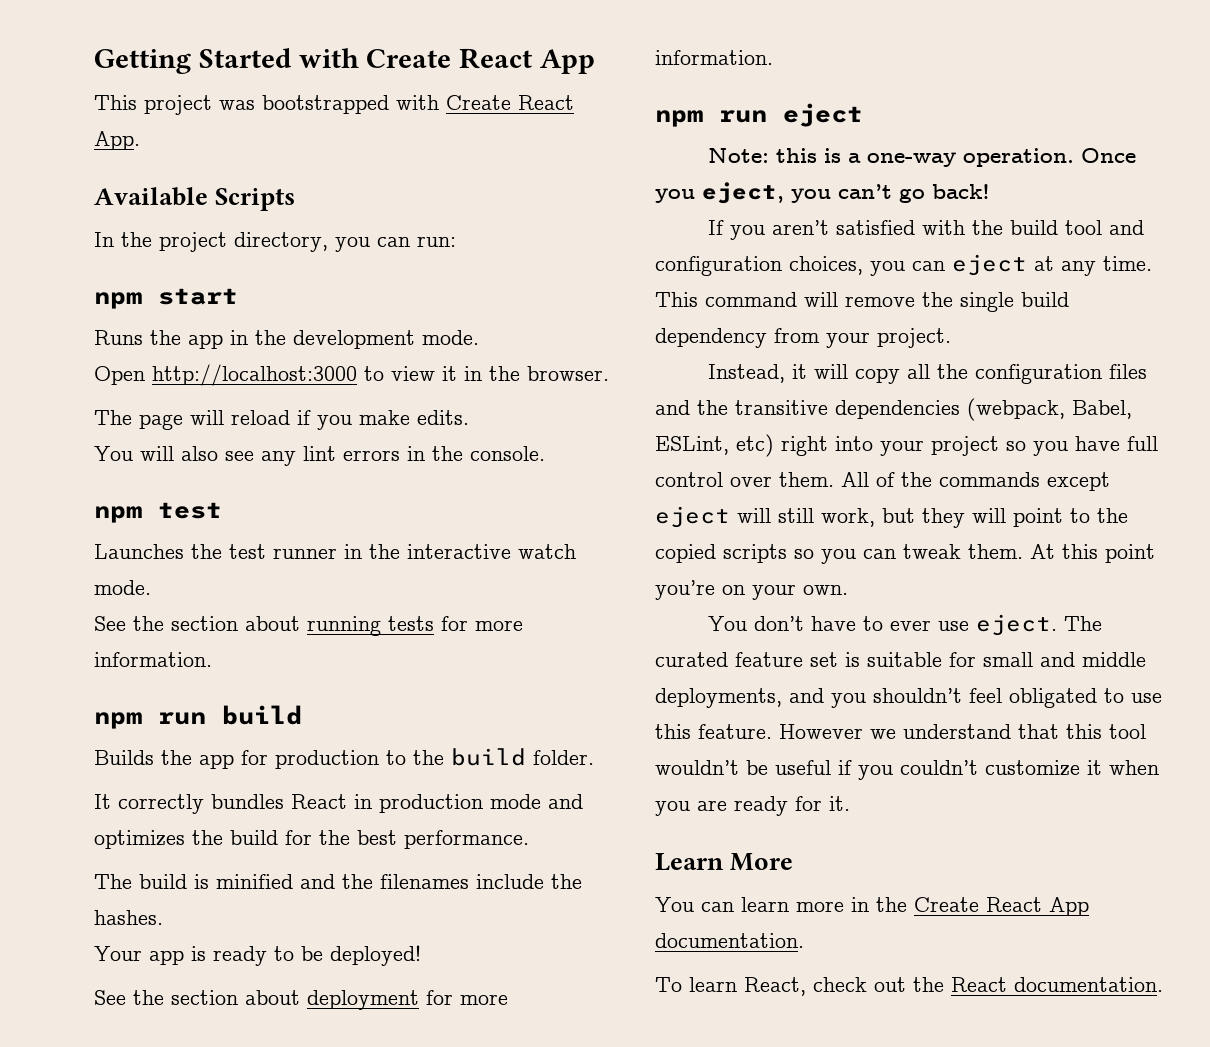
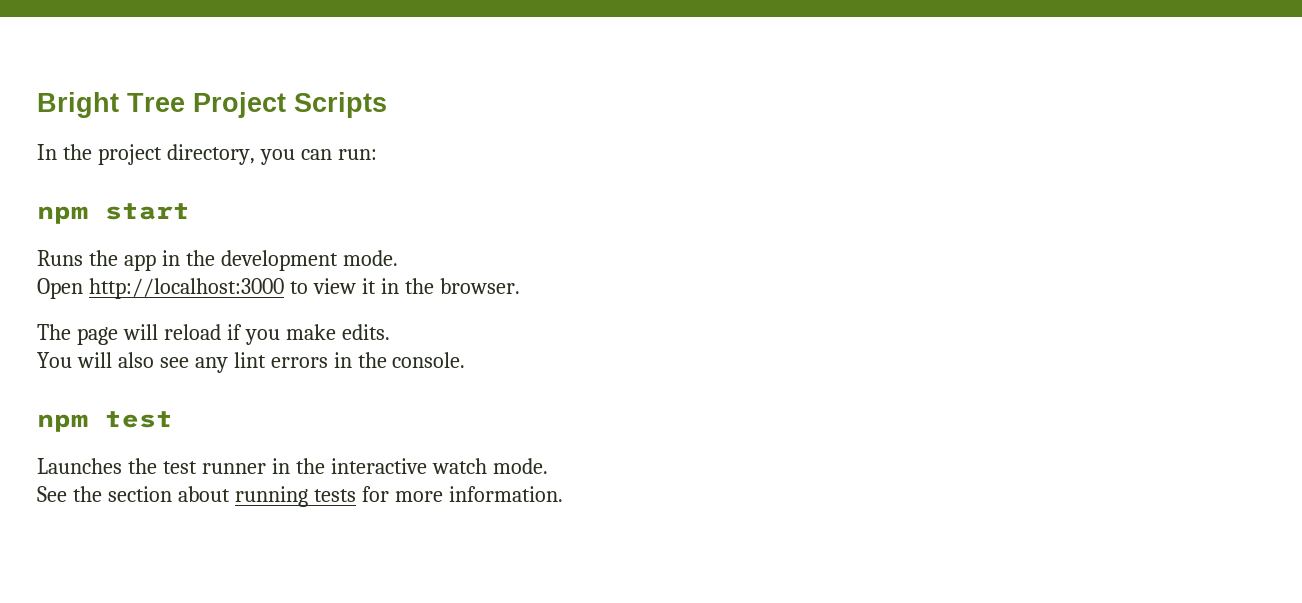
[94,48,596,74] [94,95,574,115] [94,131,140,150] [94,187,208,206] Getting Started with Create React App // This project was bootstrapped with Create React App. // Available -> [37,92,286,118] Bright Tree Project
[94,705,302,729] [94,748,594,769] [94,794,583,814] [94,830,529,849] [94,874,582,889] [94,910,163,925] [94,945,421,966] [94,990,508,1010] [655,50,773,65] [655,103,863,127] [708,148,1137,167] [655,182,990,204] [708,220,1145,240] [655,254,1152,276] [655,292,1069,312] [655,328,951,348] [708,364,1148,384] [655,398,1132,421] [655,434,1158,457] [655,472,1110,491] [655,506,1128,528] [655,544,1155,564] [655,580,848,600] [708,614,1103,636] [655,652,1146,667] [655,688,1162,708] [655,724,1146,739] [655,760,1159,780] [655,796,850,816] [655,853,794,871] [655,897,1089,916] [655,933,804,948] [655,977,1163,996] // npm run build // Builds the app for production to the build folder. // It correctly bundles React in production mode and optimizes the build for the best performance. // The build is minified and the filenames include the hashes. // Your app is ready to be deployed! // See the section about deployment for more information. // npm run eject // Note: this is a one-way operation. Once you eject, you can’t go back! // If you aren’t satisfied with the build tool and configuration choices, you can eject at any time. This command will remove the single build dependency from your project. // Instead, it will copy all the configuration files and the transitive dependencies (webpack, Babel, ESLint, etc) right into your project so you have full control over them. All of the commands except eject will still work, but they will point to the copied scripts so you can tweak them. At this point you’re on your own. // You don’t have to ever use eject. The curated feature set is suitable for small and middle deployments, and you shouldn’t feel obligated to use this feature. However we understand that this tool wouldn’t be useful if you couldn’t customize it when you are ready for it. // Learn More // You can learn more in the Create React App documentation. // To learn React, check out the React documentation. -> (563, 494) none

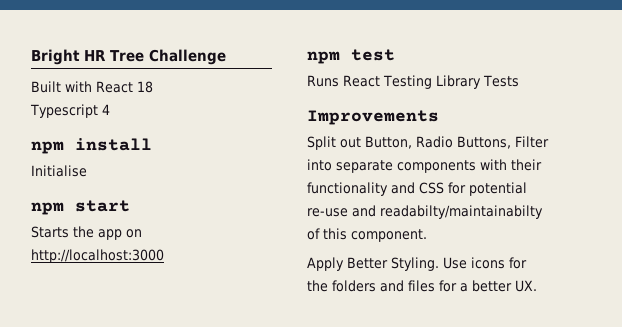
[127,92,387,118] [37,144,377,165] Tree Project Scripts // In the project directory, you can run: -> [84,49,226,65] [31,81,153,93] [30,104,110,118] [31,138,152,154] [31,165,87,177] HR Tree Challenge // Built with React 18 // Typescript 4 // npm install // Initialise
[37,250,83,266] Runs -> [31,226,69,238] Starts
[161,250,398,271] [37,278,520,299] [37,324,390,345] [37,352,466,373] [37,411,173,432] [37,458,548,474] [37,486,563,507] in the development mode. // Open http://localhost:3000 to view it in the browser. // The page will reload if you make edits. // You will also see any lint errors in the console. // npm test // Launches the test runner in the interactive watch mode. // See the section about running tests for more information. -> [126,229,142,238] [31,249,164,263] [307,49,395,64] [307,75,519,89] [307,110,439,125] [307,136,549,150] [307,159,542,173] [307,182,527,196] [307,205,543,219] [307,228,427,242] [307,257,527,271] [307,280,537,292] on http://localhost:3000 // npm test // Runs React Testing Library Tests // Improvements // Split out Button, Radio Buttons, Filter into separate components with their functionality and CSS for potential re-use and readabilty/maintainabilty of this component. // Apply Better Styling. Use icons for the folders and files for a better UX.

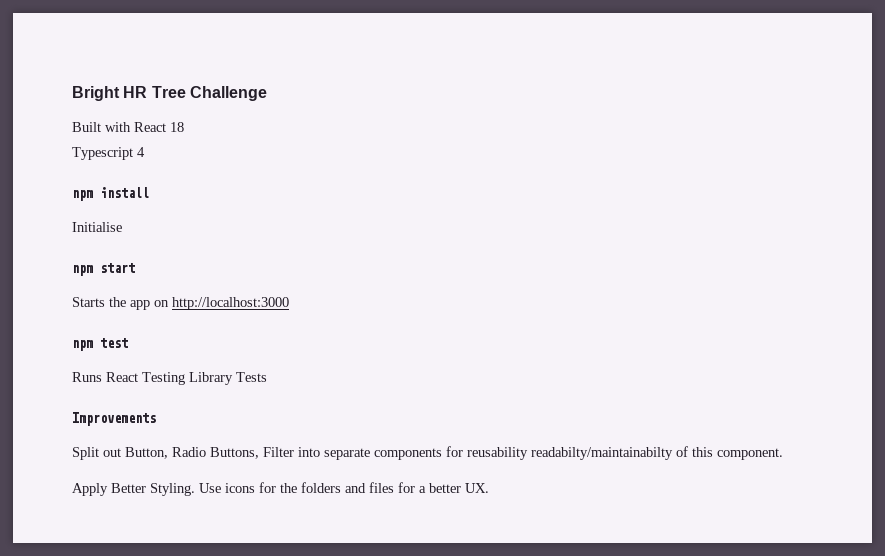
[480,159,542,171] [307,182,527,196] [307,205,376,217] with their functionality and CSS for potential re-use and -> [446,446,528,460] for reusability

